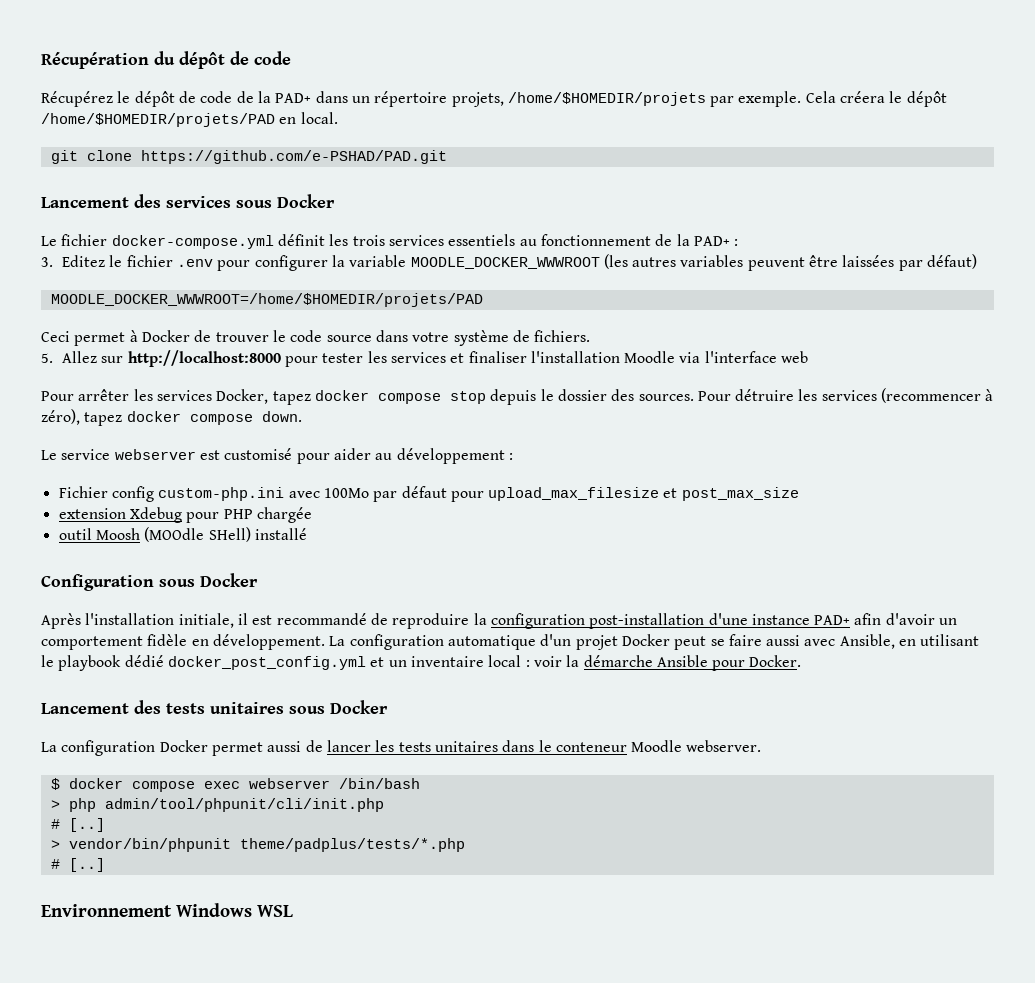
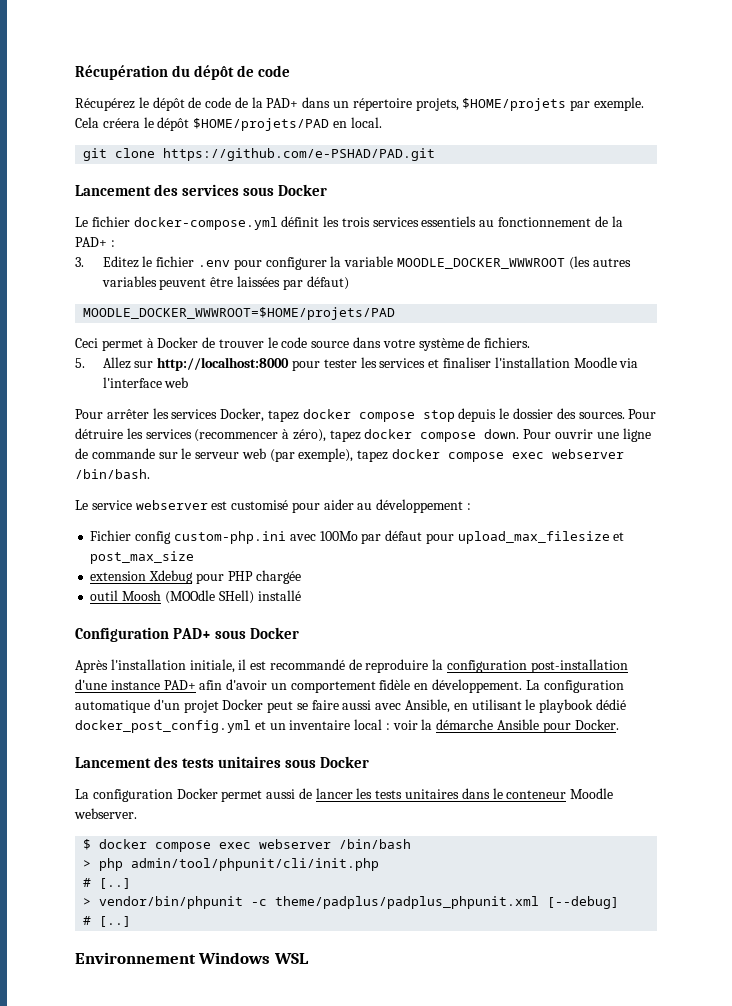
[507,92,706,106] /home/$HOMEDIR/projets -> [462,98,567,111] $HOME/projets
[41,113,275,127] /home/$HOMEDIR/projets/PAD -> [193,118,330,131] $HOME/projets/PAD
[50,293,483,307] MOODLE_DOCKER_WWWROOT=/home/$HOMEDIR/projets/PAD -> [83,307,396,320] MOODLE_DOCKER_WWWROOT=$HOME/projets/PAD
(302, 416) none -> [523,428,651,442] [75,448,625,462] [75,469,150,479] Pour ouvrir une ligne de commande sur le serveur web (par exemple), tapez docker compose exec webserver /bin/bash.
(154, 582) none -> [173,628,212,639] PAD+
[239,838,465,852] theme/padplus/tests/*.php -> [251,896,620,909] -c theme/padplus/padplus_phpunit.xml [--debug]

